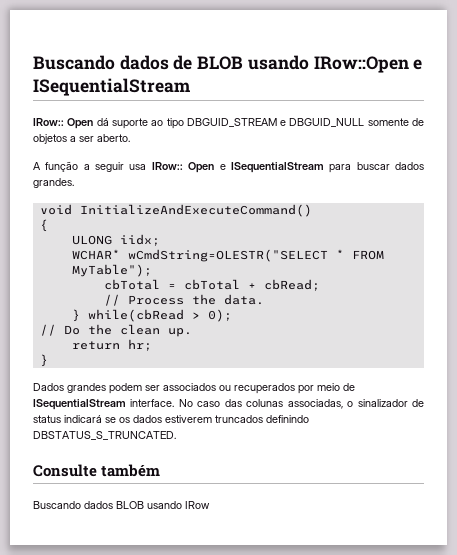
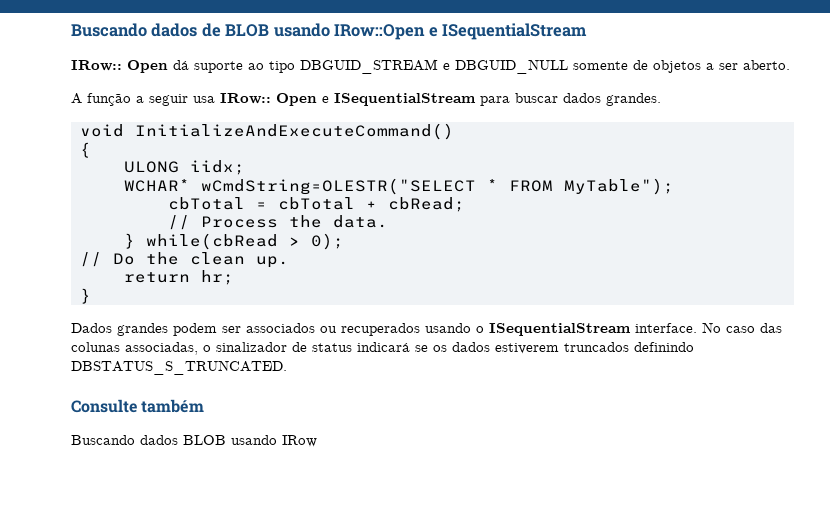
[298,383,355,394] por meio de -> [425,323,484,333] usando o

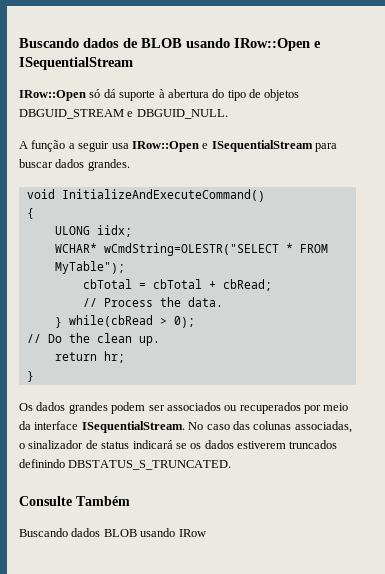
[71,59,790,74] IRow:: Open dá suporte ao tipo DBGUID_STREAM e DBGUID_NULL somente de objetos a ser aberto. -> [19,89,300,101] [19,109,228,119] IRow::Open só dá suporte à abertura do tipo de objetos DBGUID_STREAM e DBGUID_NULL.
[220,93,317,106] IRow:: Open -> [131,141,199,152] IRow::Open
[71,323,112,333] Dados -> [19,402,66,411] Os dados
[425,323,697,336] usando o ISequentialStream interface. -> [304,403,349,414] [19,421,185,433] por meio da interface ISequentialStream.
[141,399,205,413] também -> [76,496,130,506] Também

